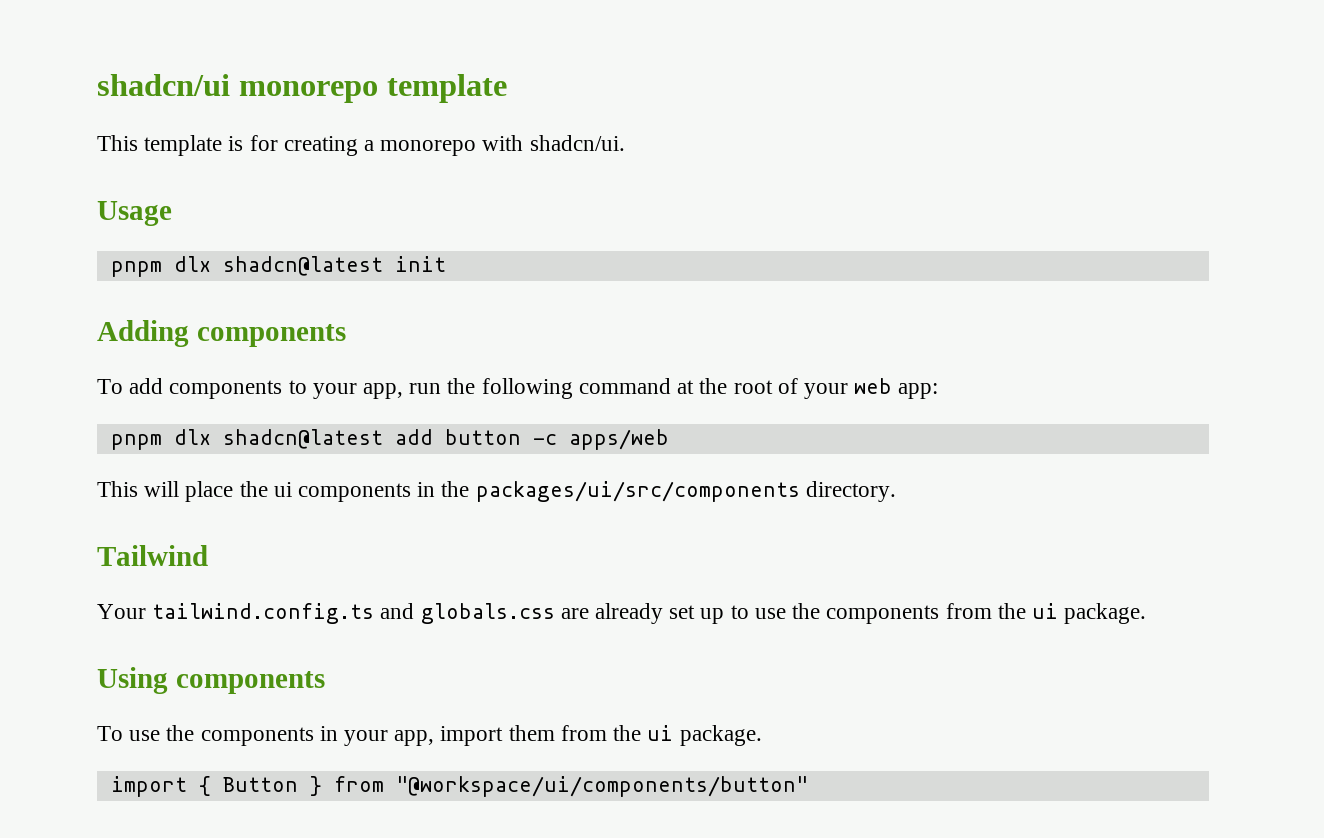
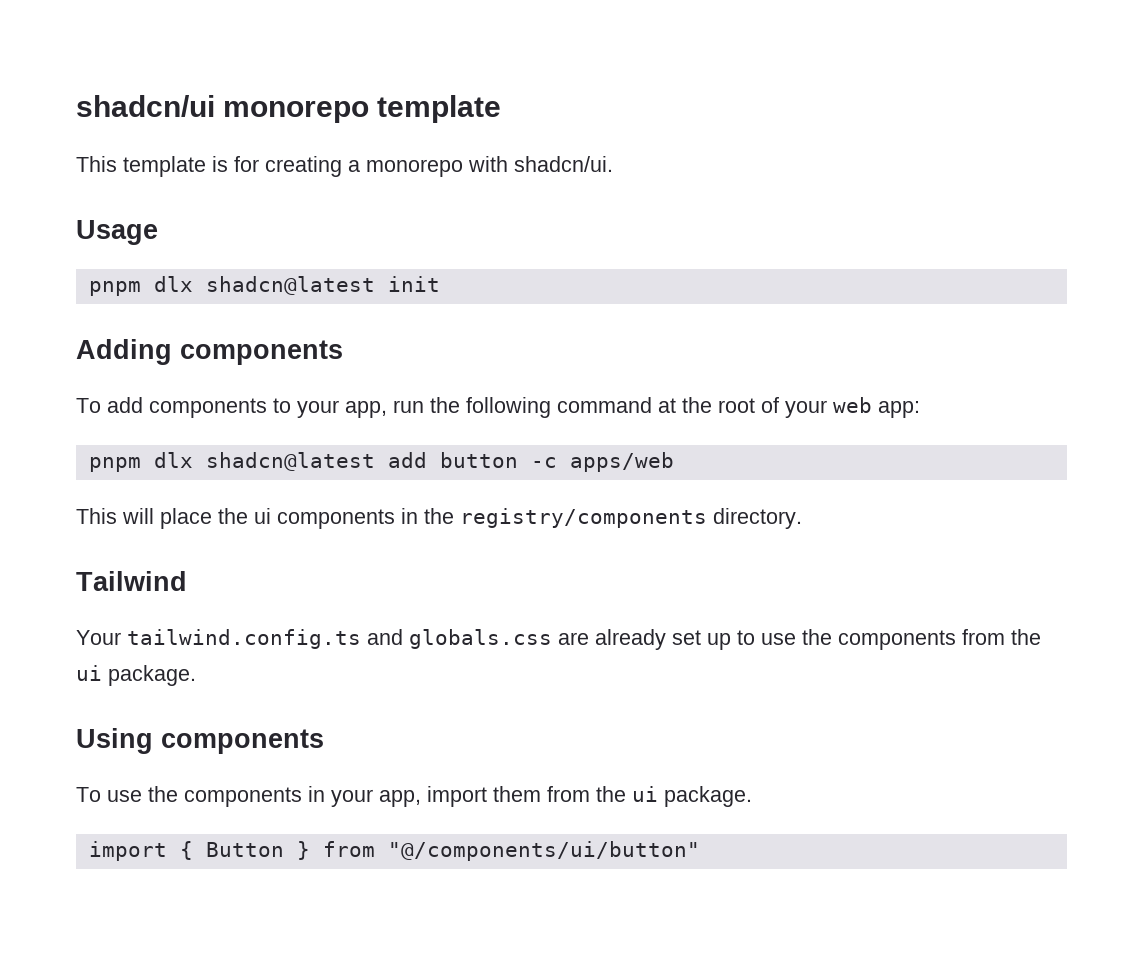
[475,481,800,502] packages/ui/src/components -> [460,508,707,528] registry/components
[395,776,808,797] "@workspace/ui/components/button" -> [387,841,700,861] "@/components/ui/button"

